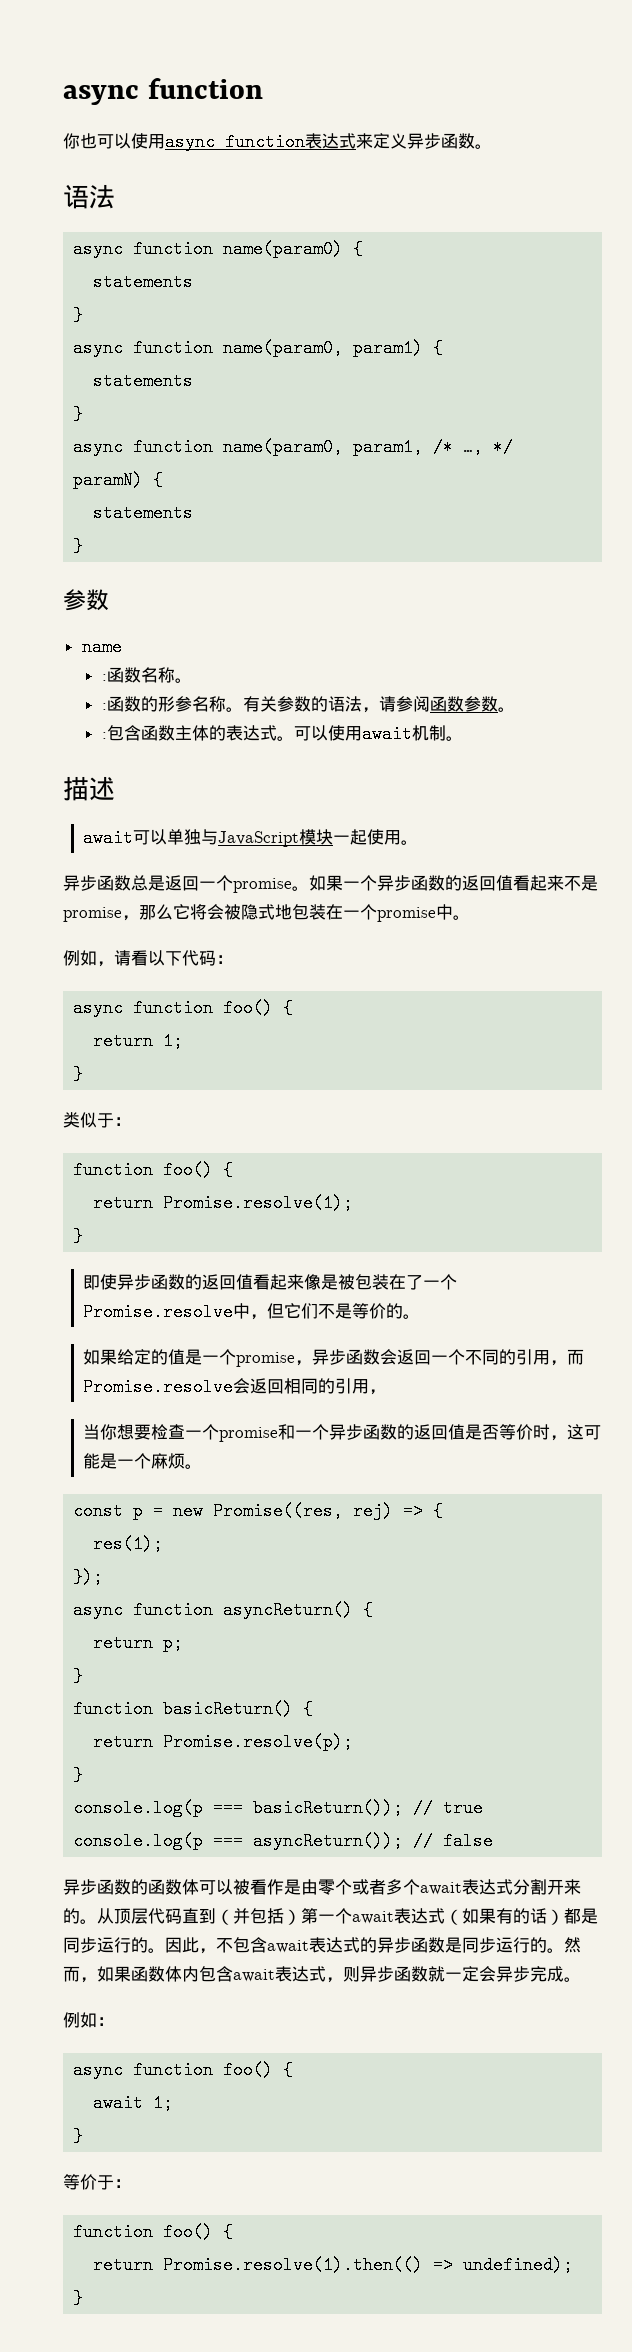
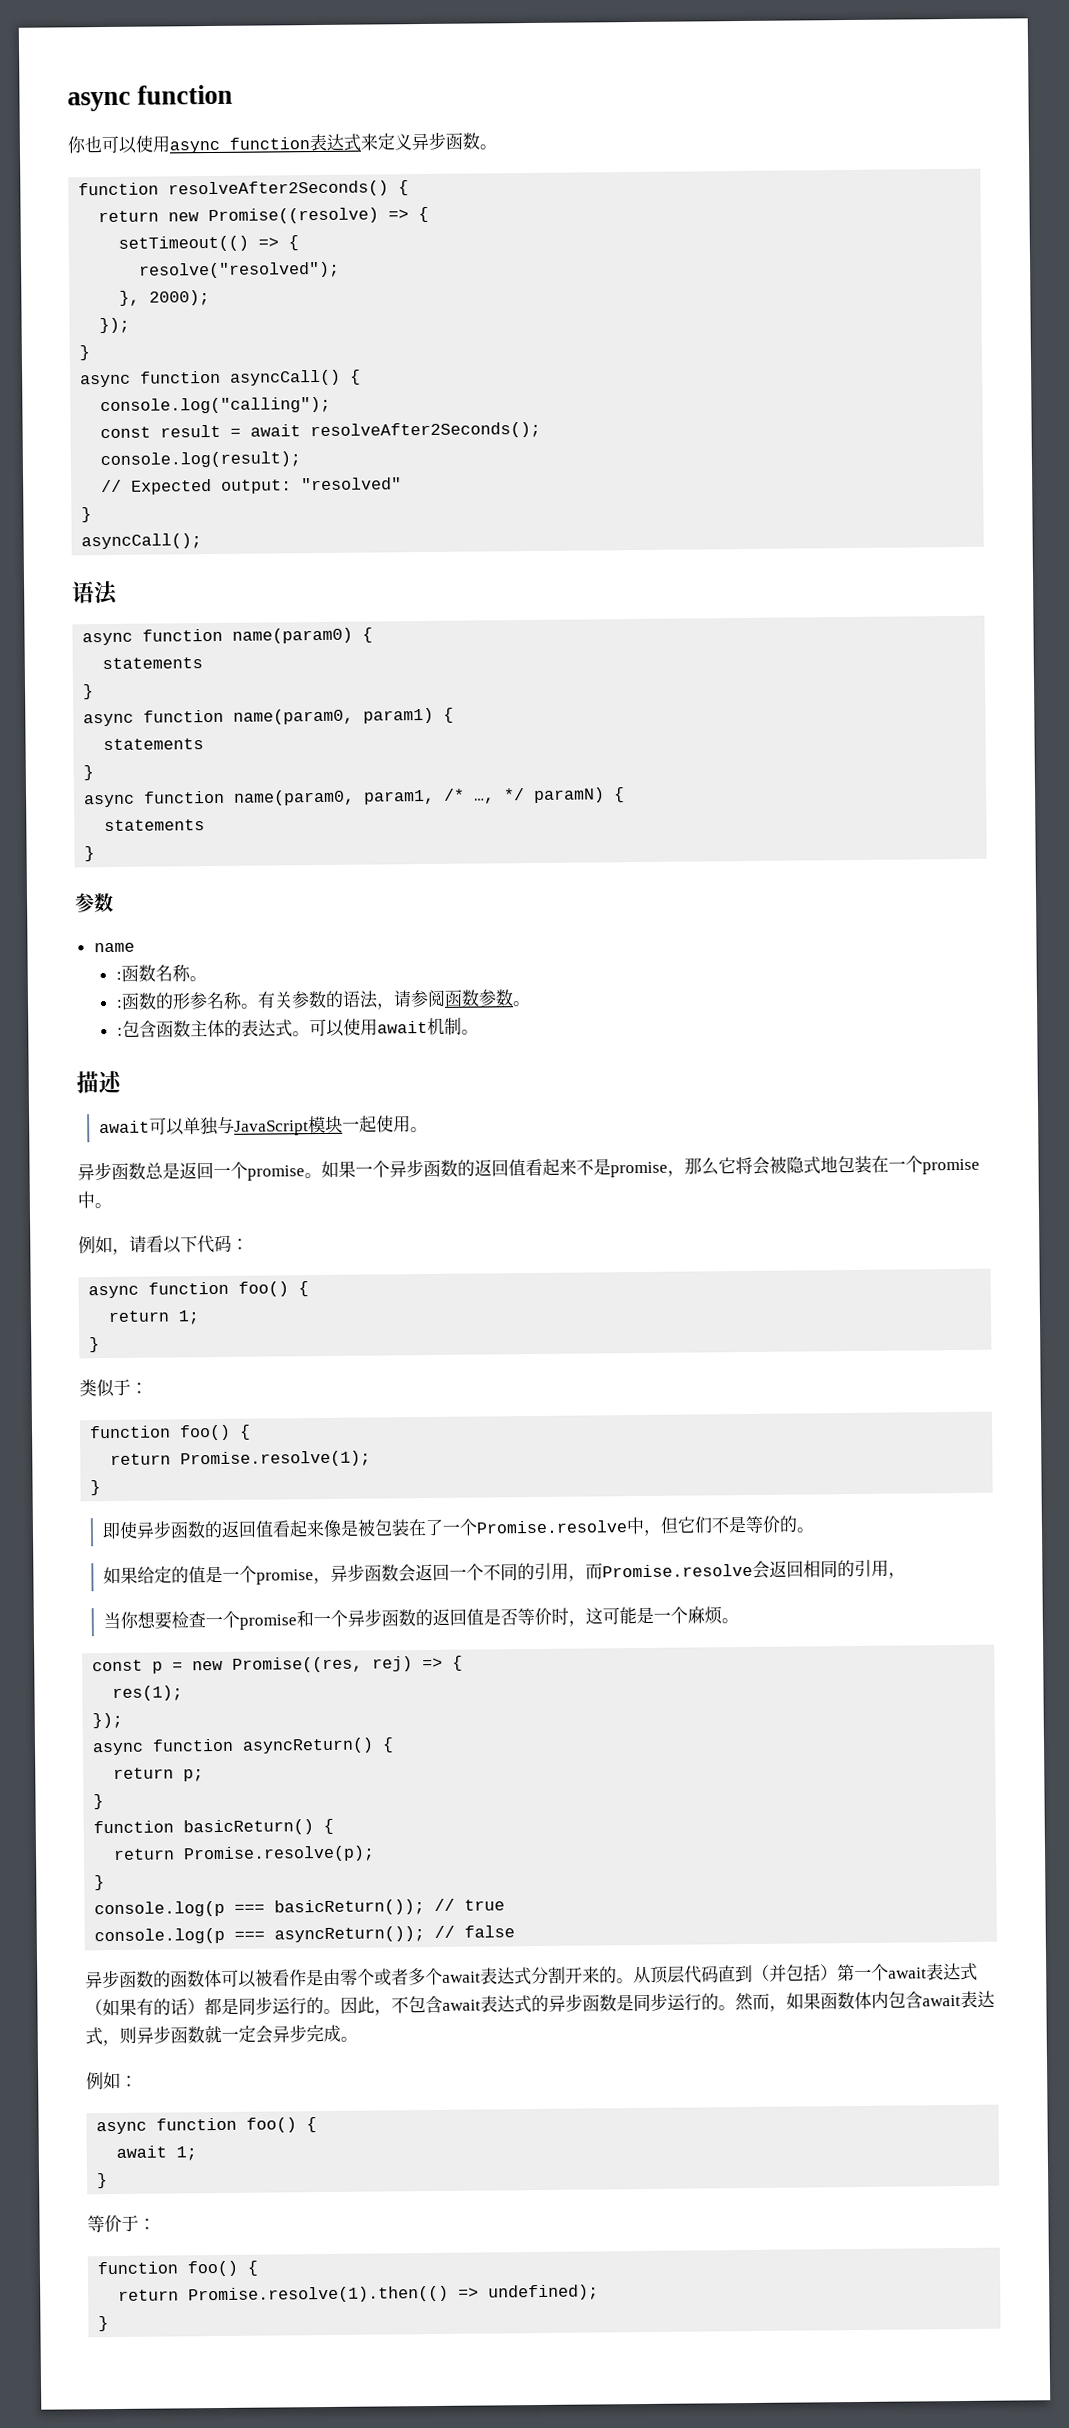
(492, 146) none -> [78,180,410,198] [98,206,430,225] [118,235,300,252] [139,261,341,279] [119,290,211,306] [99,317,131,334] [79,345,91,361] [80,369,362,388] [100,396,332,415] [100,421,542,440] [100,451,302,469] [101,477,403,495] [81,507,93,523] [81,533,203,550] // function resolveAfter2Seconds() { // return new Promise((resolve) => { // setTimeout(() => { // resolve("resolved"); // }, 2000); // }); // } // async function asyncCall() { // console.log("calling"); // const result = await resolveAfter2Seconds(); // console.log(result); // // Expected output: "resolved" // } // asyncCall();

